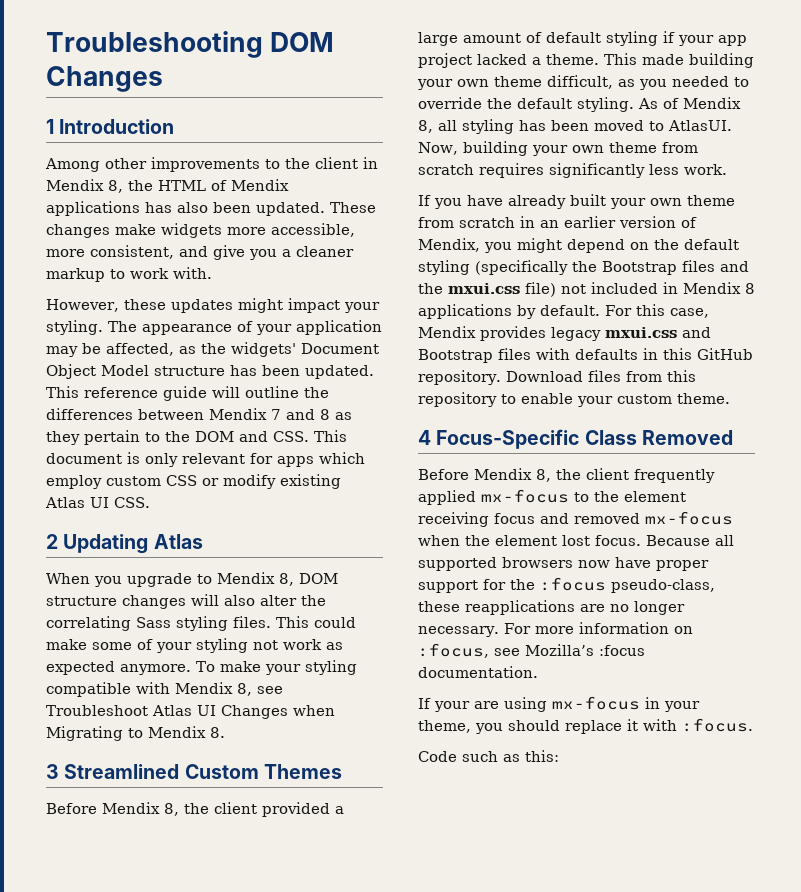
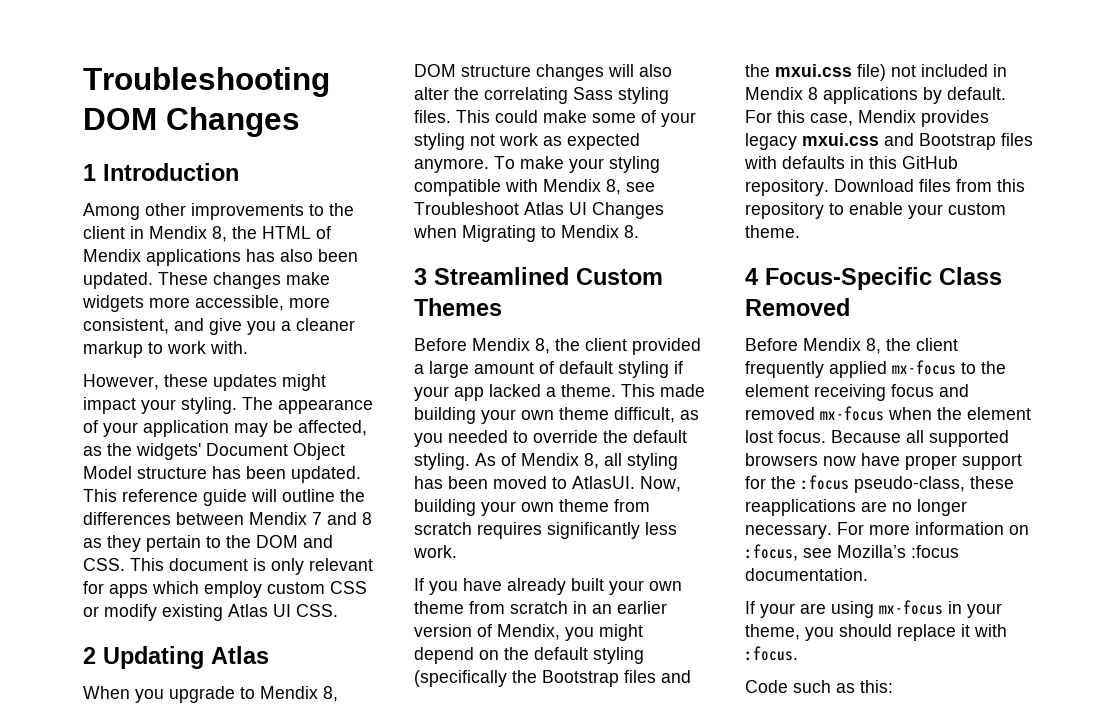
[418,53,472,68] project -> (484, 394) none

